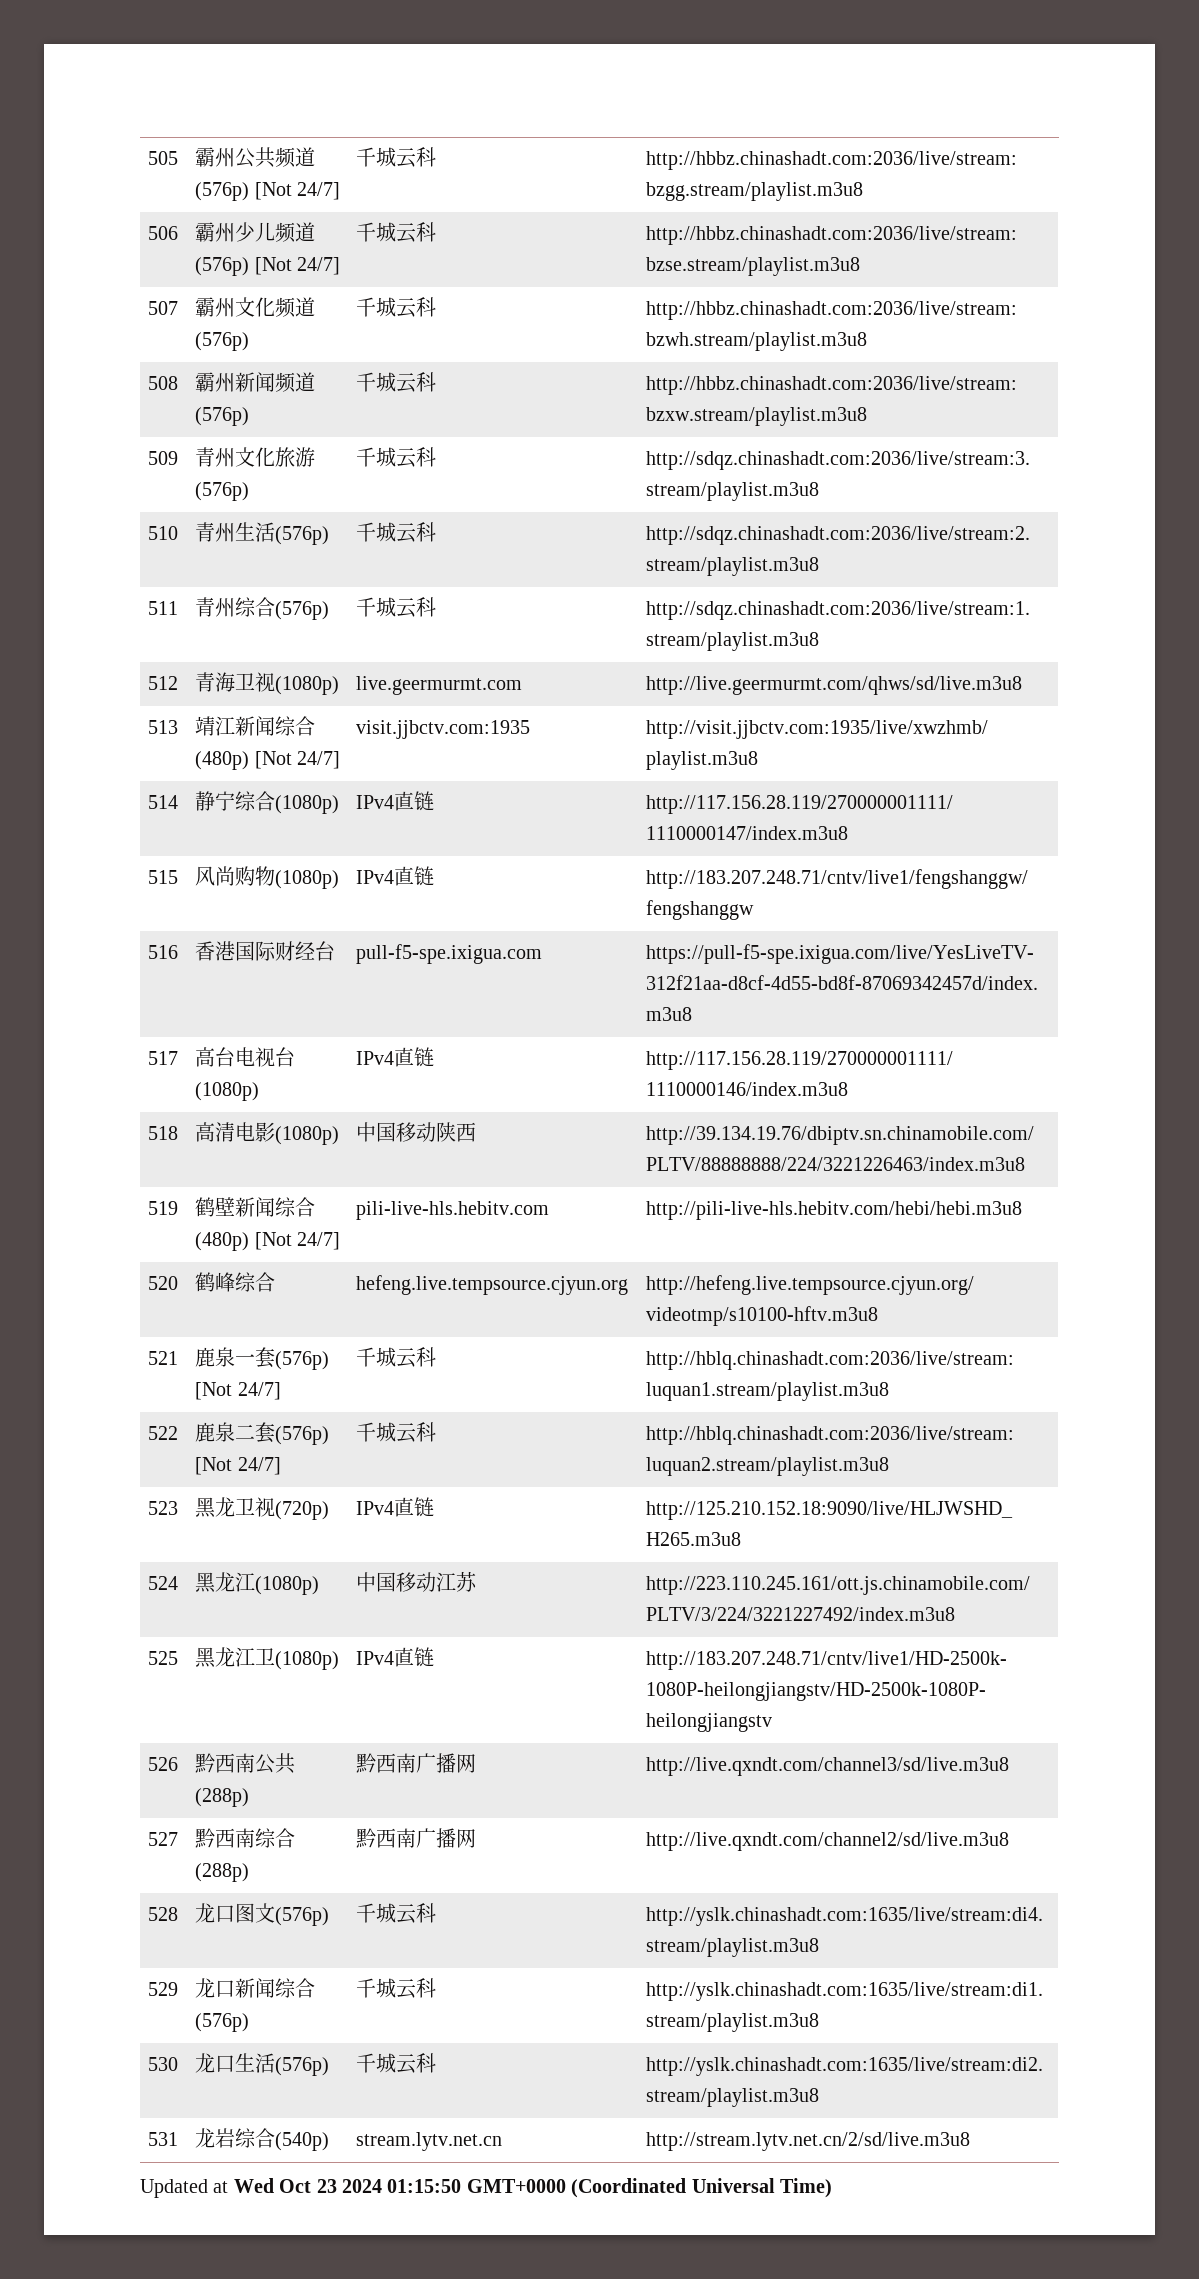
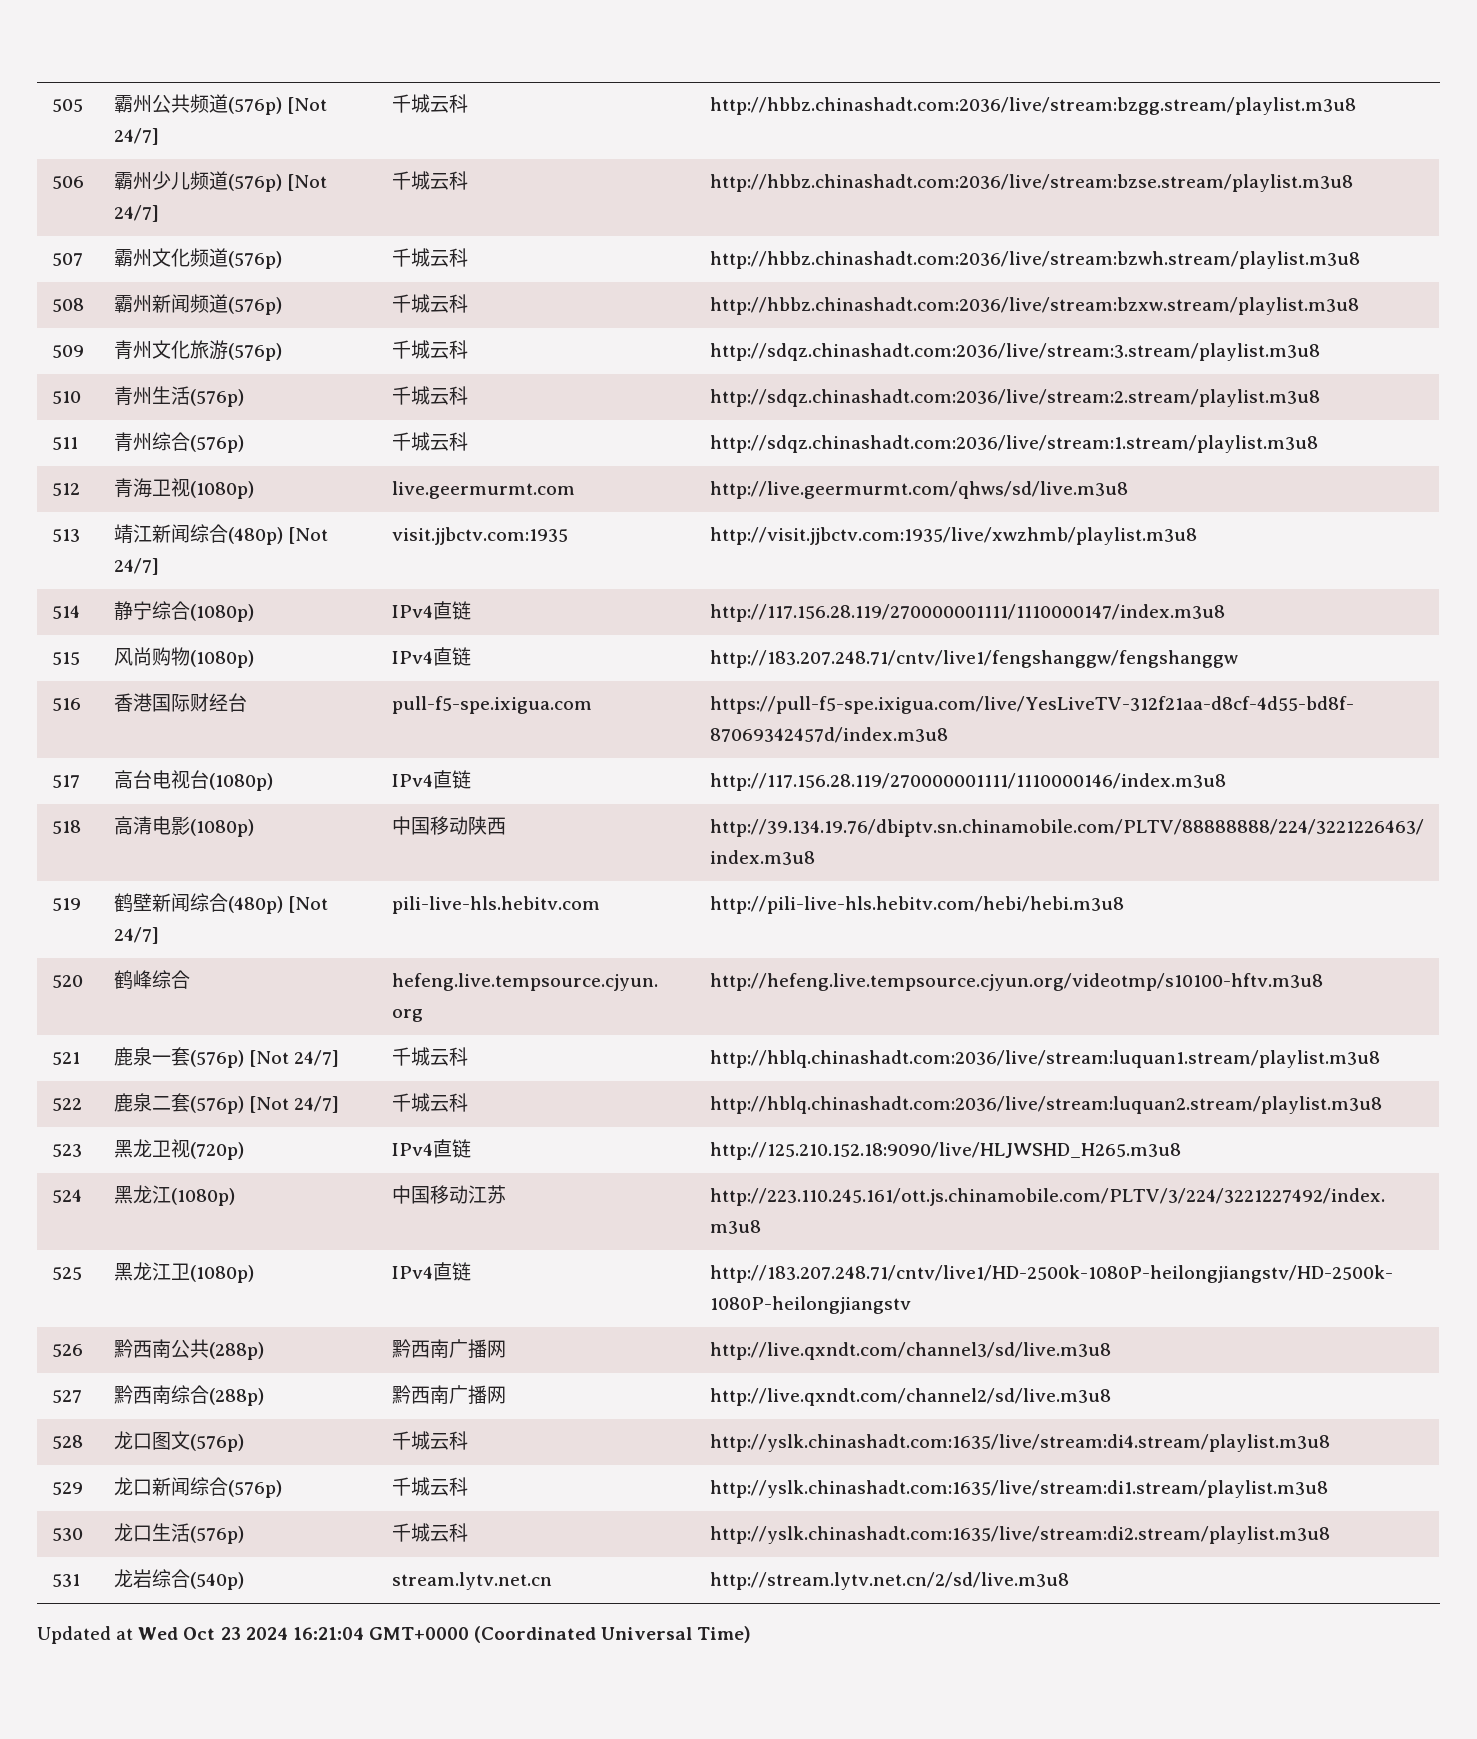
[387,2179,462,2193] 01:15:50 -> [292,1627,364,1640] 16:21:04

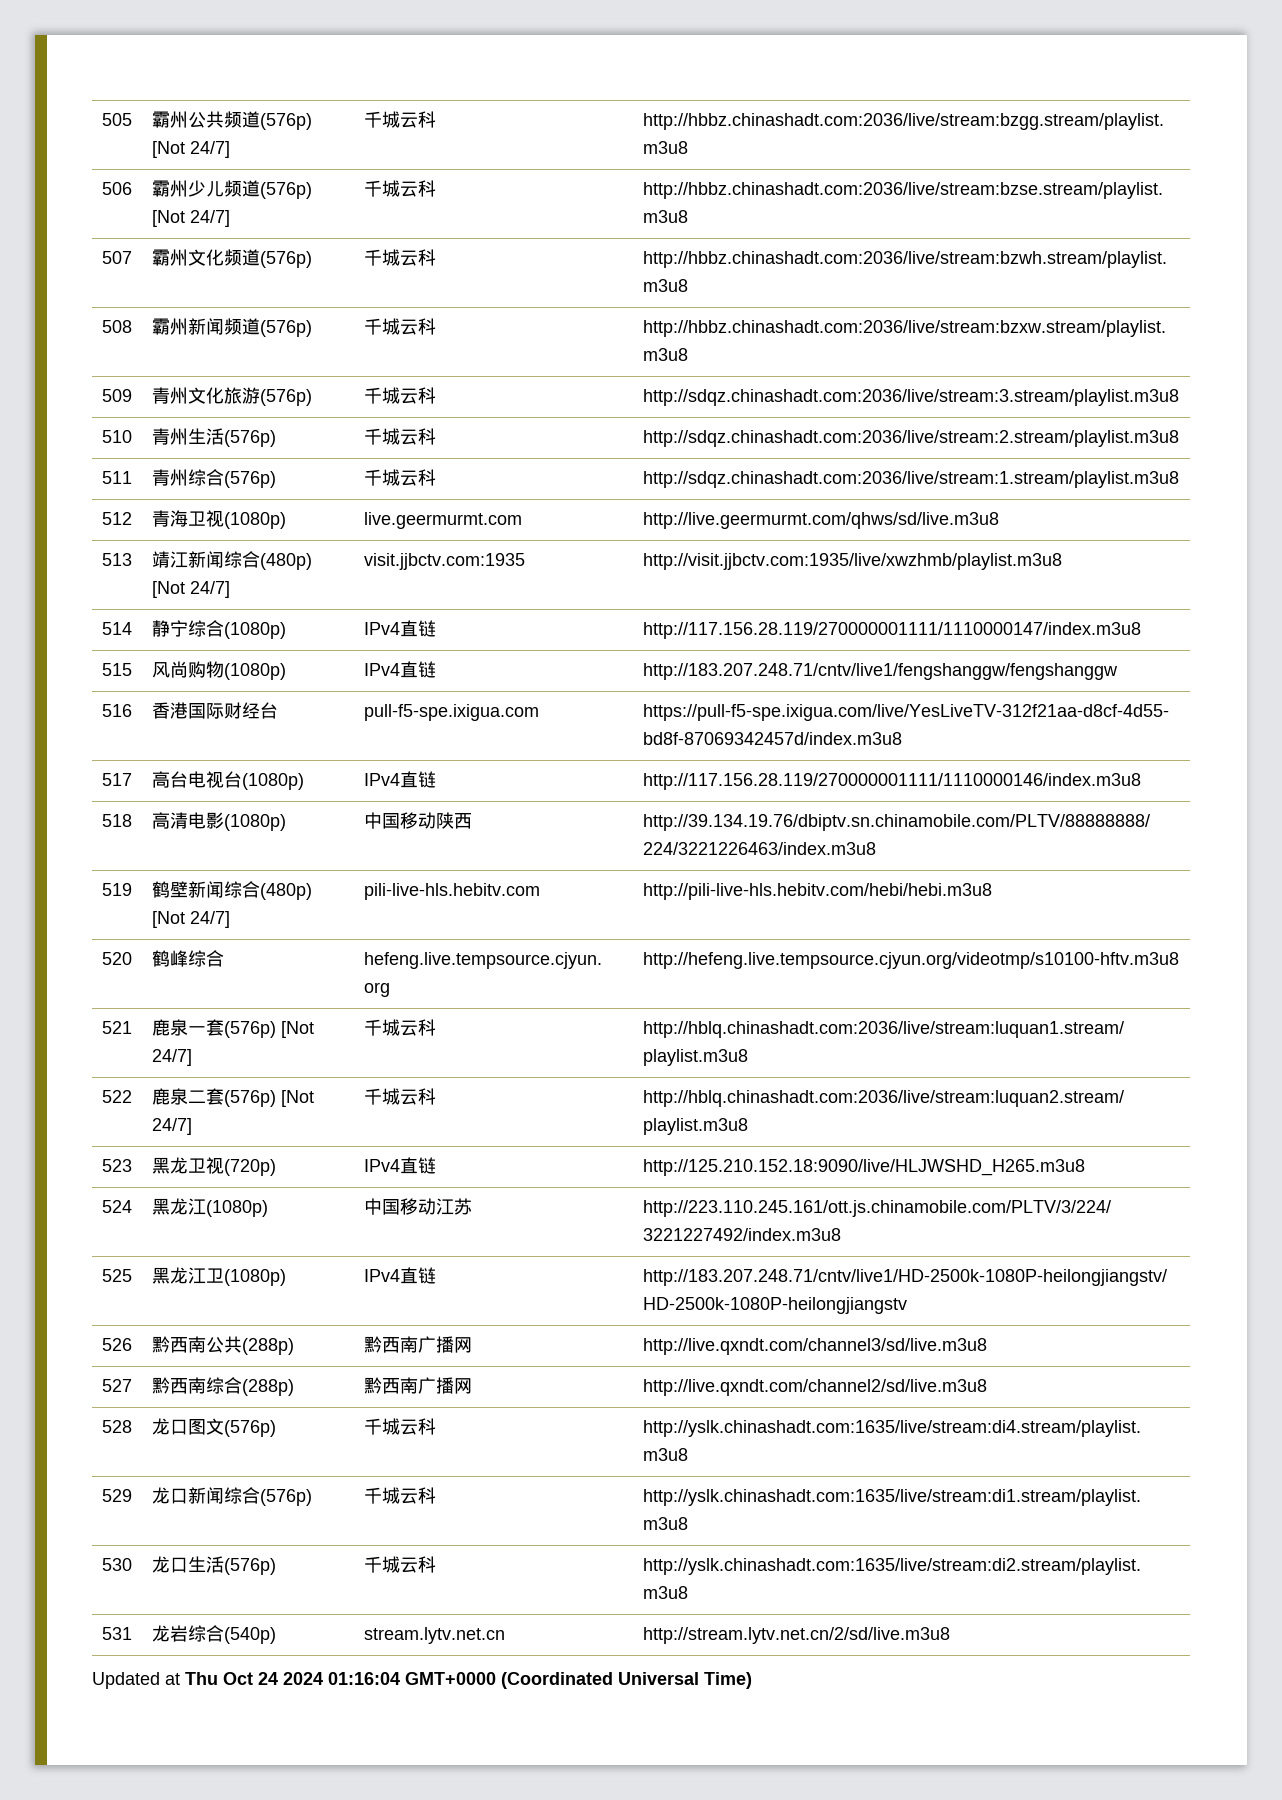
[138,1627,364,1640] Wed Oct 23 2024 16:21:04 -> [185,1672,400,1685] Thu Oct 24 2024 01:16:04

